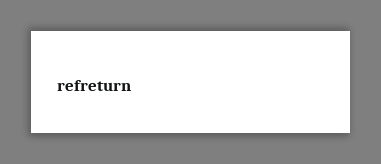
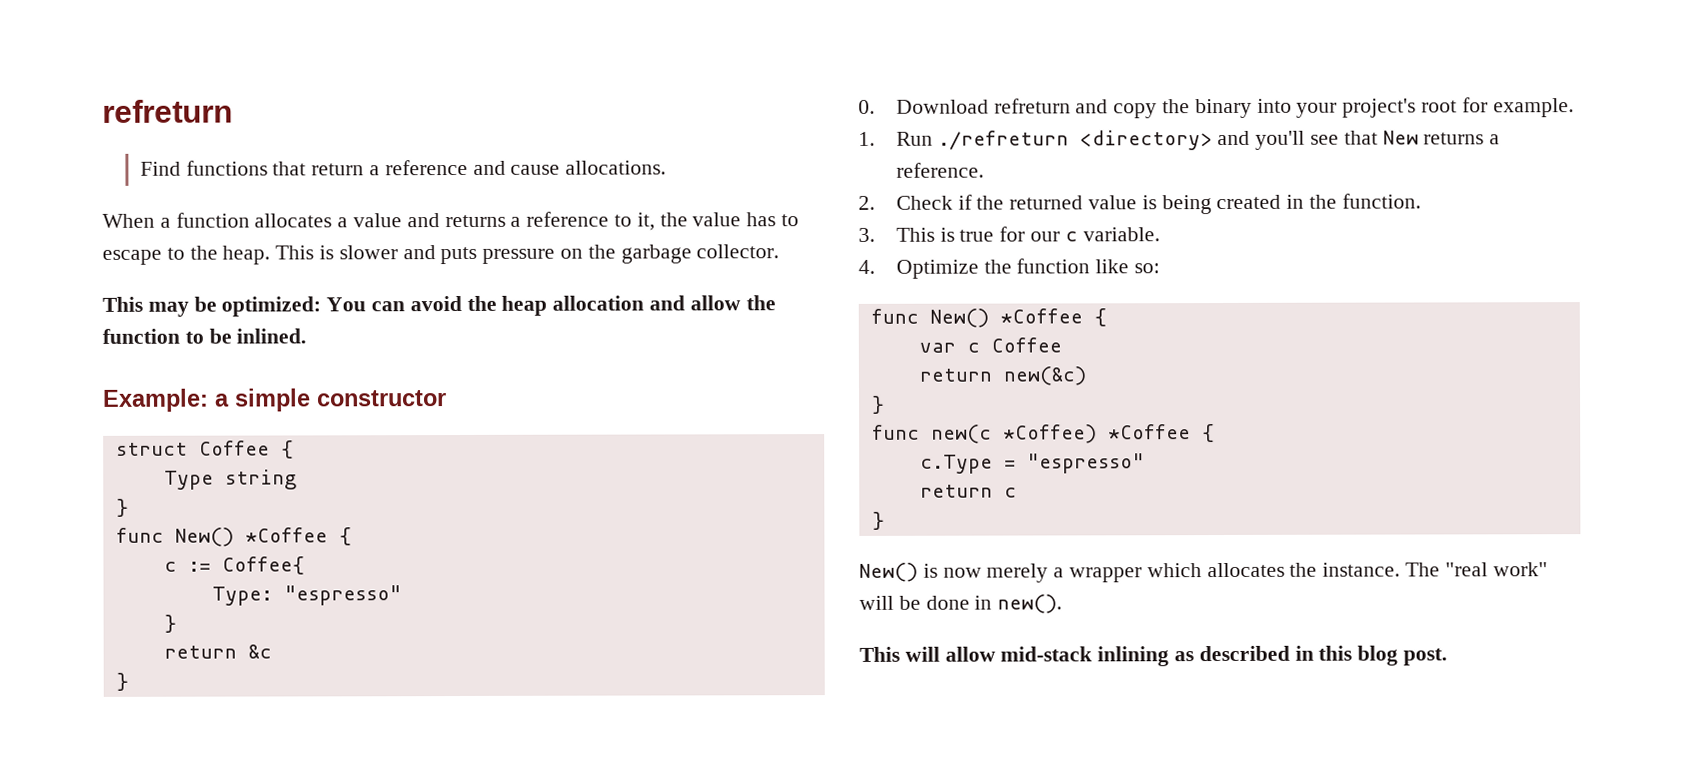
[57,80,131,91] refreturn -> [102,99,233,123] [139,159,667,176] [102,211,800,231] [102,244,780,265] [102,295,776,317] [102,328,307,344] [102,388,447,412] [115,440,294,459] [163,469,297,490] [115,498,129,517] [115,527,352,547] [163,556,305,575] [211,585,402,606] [163,614,177,633] [163,644,272,659] [115,672,129,691] [858,97,1574,119] [858,130,1501,151] [895,162,984,178] [858,193,1421,215] [858,226,1160,242] [858,258,1160,279] [870,308,1107,328] [918,337,1062,353] [918,366,1086,386] [871,395,885,414] [871,424,1215,444] [919,453,1145,474] [919,484,1017,498] [871,511,885,530] [859,562,1548,583] [859,594,1063,614] [859,645,1448,667] refreturn // Find functions that return a reference and cause allocations. // When a function allocates a value and returns a reference to it, the value has to escape to the heap. This is slower and puts pressure on the garbage collector. // This may be optimized: You can avoid the heap allocation and allow the function to be inlined. // Example: a simple constructor // struct Coffee { // Type string // } // func New() *Coffee { // c := Coffee{ // Type: "espresso" // } // return &c // } // 0. Download refreturn and copy the binary into your project's root for example. // 1. Run ./refreturn <directory> and you'll see that New returns a reference. // 2. Check if the returned value is being created in the function. // 3. This is true for our c variable. // 4. Optimize the function like so: // func New() *Coffee { // var c Coffee // return new(&c) // } // func new(c *Coffee) *Coffee { // c.Type = "espresso" // return c // } // New() is now merely a wrapper which allocates the instance. The "real work" will be done in new(). // This will allow mid-stack inlining as described in this blog post.

